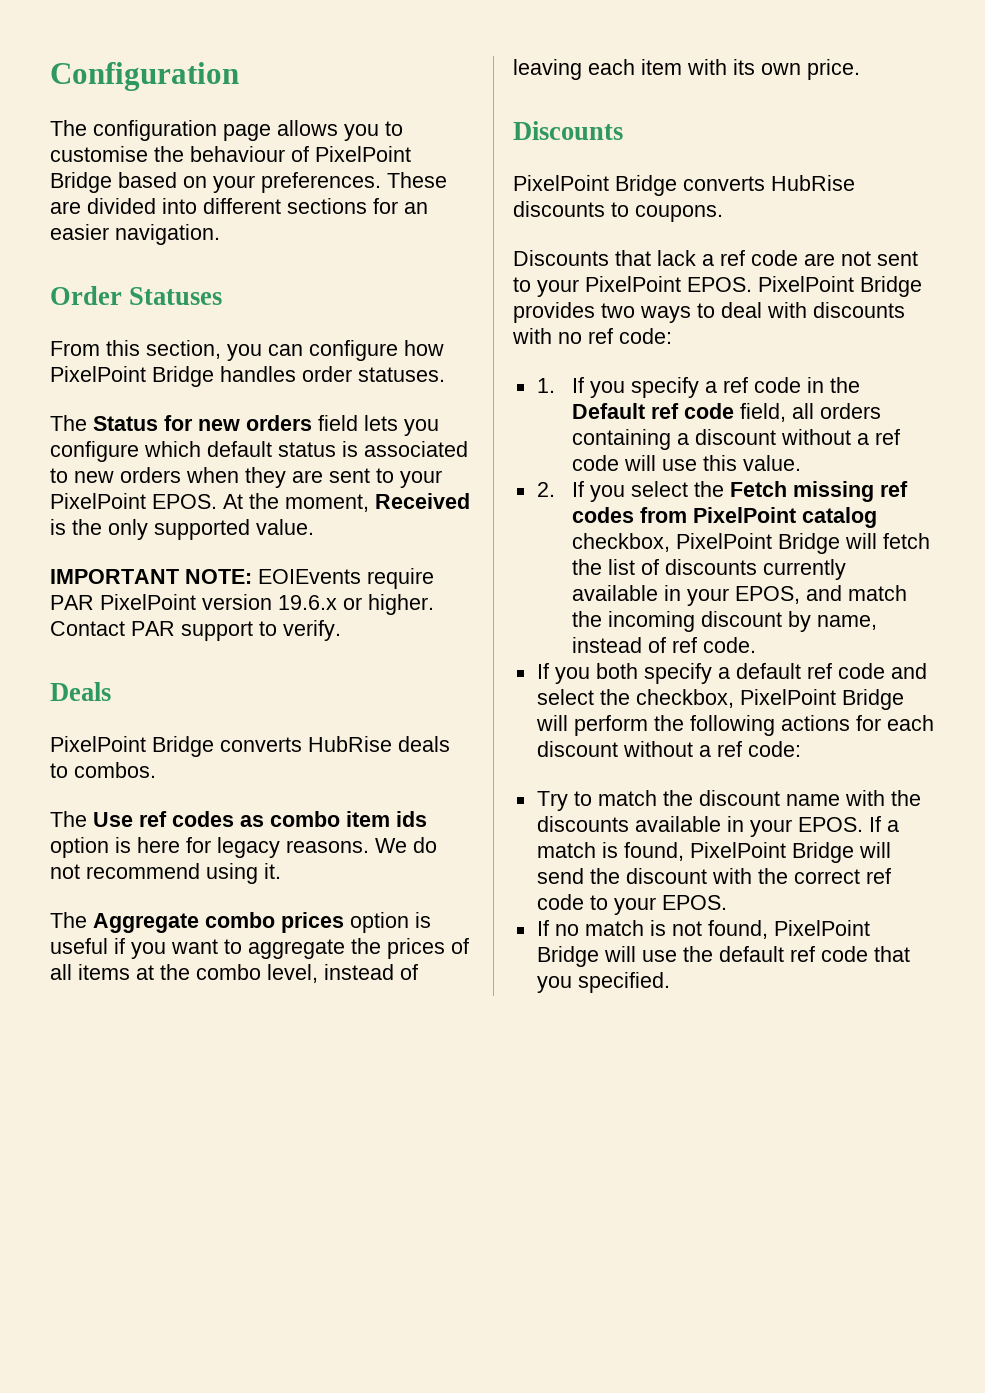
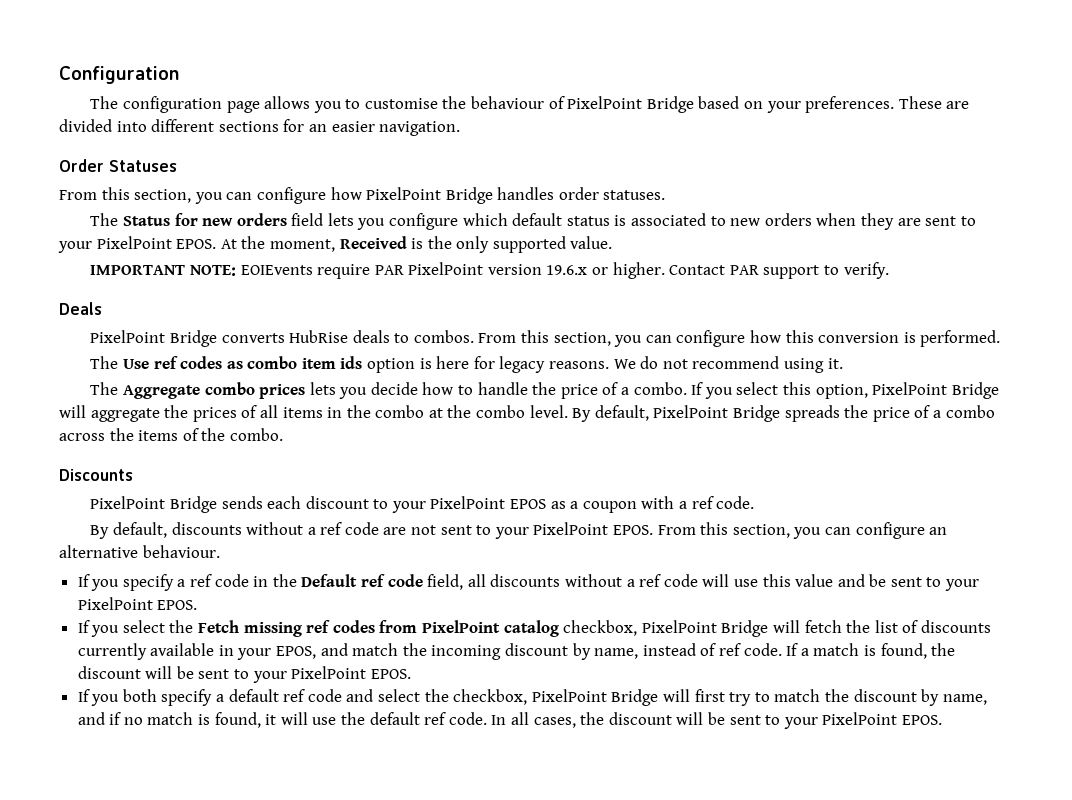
(156, 770) none -> [478,330,1001,347] From this section, you can configure how this conversion is performed.
[350,912,431,933] [50,938,242,959] option is useful if you want to -> [309,382,999,399] [59,405,86,418] lets you decide how to handle the price of a combo. If you select this option, PixelPoint Bridge will
[136,964,418,983] [513,59,860,80] [513,121,623,140] [513,175,855,196] [513,201,723,222] [513,250,696,266] at the combo level, instead of leaving each item with its own price. // Discounts // PixelPoint Bridge converts HubRise discounts to coupons. // Discounts that lack -> [327,405,995,422] [59,428,283,441] [59,469,133,481] [90,496,755,513] [90,522,304,539] in the combo at the combo level. By default, PixelPoint Bridge spreads the price of a combo across the items of the combo. // Discounts // PixelPoint Bridge sends each discount to your PixelPoint EPOS as a coupon with a ref code. // By default, discounts without
[758,276,922,297] [513,302,905,323] [512,328,672,344] [536,378,555,393] PixelPoint Bridge provides two ways to deal with discounts with no ref code: // 1. -> [657,522,948,539] [59,545,220,558] From this section, you can configure an alternative behaviour. //
[820,403,882,419] [572,429,777,450] orders containing a discount -> [490,574,561,587] discounts
[743,455,802,471] [536,482,555,497] value. // 2. -> [795,574,980,591] [77,597,198,610] value and be sent to your PixelPoint EPOS. //
(757, 645) none -> [786,643,956,659] [77,666,411,683] If a match is found, the discount will be sent to your PixelPoint EPOS.
[573,715,934,736] [536,741,801,757] [536,790,921,811] [536,816,899,837] [536,842,891,863] [536,868,891,884] [536,894,727,915] [536,920,870,939] [536,946,599,967] perform the following actions for each discount without a ref code: // Try to match the discount name with the discounts available in your EPOS. If a match is found, PixelPoint Bridge will send the discount with the correct ref code to your EPOS. // If no match is not found, PixelPoint Bridge -> [694,689,987,706] [77,712,277,728] first try to match the discount by name, and if no match is found, it
[820,946,910,962] [536,972,670,993] code that you specified. -> [448,712,942,729] code. In all cases, the discount will be sent to your PixelPoint EPOS.

